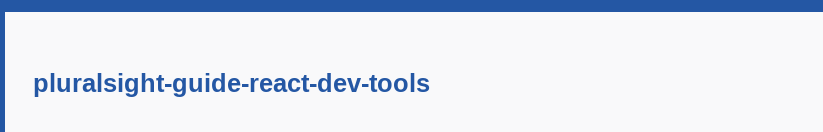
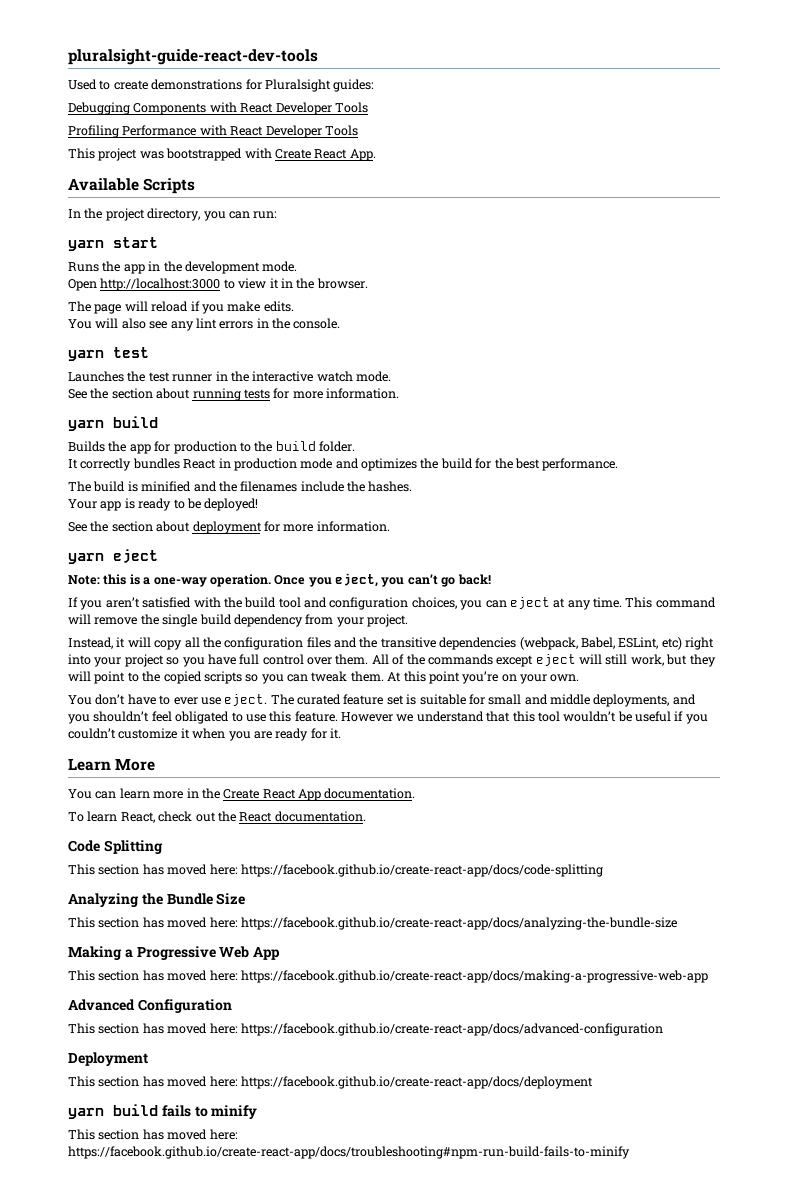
(430, 85) none -> [68,79,375,92] [68,102,368,115] [68,125,358,138] [68,148,376,161] [68,178,196,194] [68,208,278,221] [68,237,158,251] [68,261,298,274] [68,278,368,291] [68,301,294,314] [68,318,341,331] [68,347,149,361] [68,371,391,382] [68,388,399,401] [68,416,158,431] [68,441,355,454] [68,458,619,471] [68,481,413,492] [68,498,259,511] [68,521,390,534] [68,549,158,564] [68,573,491,587] [68,597,716,610] [68,614,408,627] [68,637,714,650] [68,654,716,667] [68,671,580,684] [68,694,696,707] [68,711,708,724] [68,728,341,741] [68,758,156,771] [68,788,416,801] [68,811,366,823] [68,840,163,854] [68,864,603,877] [68,893,246,907] [68,917,677,930] [68,946,281,960] [68,970,708,983] [68,999,232,1013] [68,1023,663,1036] [68,1052,148,1066] [68,1076,593,1089] [68,1104,258,1119] [68,1129,238,1140] [68,1146,630,1159] // Used to create demonstrations for Pluralsight guides: // Debugging Components with React Developer Tools // Profiling Performance with React Developer Tools // This project was bootstrapped with Create React App. // Available Scripts // In the project directory, you can run: // yarn start // Runs the app in the development mode. // Open http://localhost:3000 to view it in the browser. // The page will reload if you make edits. // You will also see any lint errors in the console. // yarn test // Launches the test runner in the interactive watch mode. // See the section about running tests for more information. // yarn build // Builds the app for production to the build folder. // It correctly bundles React in production mode and optimizes the build for the best performance. // The build is minified and the filenames include the hashes. // Your app is ready to be deployed! // See the section about deployment for more information. // yarn eject // Note: this is a one-way operation. Once you eject, you can’t go back! // If you aren’t satisfied with the build tool and configuration choices, you can eject at any time. This command will remove the single build dependency from your project. // Instead, it will copy all the configuration files and the transitive dependencies (webpack, Babel, ESLint, etc) right into your project so you have full control over them. All of the commands except eject will still work, but they will point to the copied scripts so you can tweak them. At this point you’re on your own. // You don’t have to ever use eject. The curated feature set is suitable for small and middle deployments, and you shouldn’t feel obligated to use this feature. However we understand that this tool wouldn’t be useful if you couldn’t customize it when you are ready for it. // Learn More // You can learn more in the Create React App documentation. // To learn React, check out the React documentation. // Code Splitting // This section has moved here: https://facebook.github.io/create-react-app/docs/code-splitting // Analyzing the Bundle Size // This section has moved here: https://facebook.github.io/create-react-app/docs/analyzing-the-bundle-size // Making a Progressive Web App // This section has moved here: https://facebook.github.io/create-react-app/docs/making-a-progressive-web-app // Advanced Configuration // This section has moved here: https://facebook.github.io/create-react-app/docs/advanced-configuration // Deployment // This section has moved here: https://facebook.github.io/create-react-app/docs/deployment // yarn build fails to minify // This section has moved here: https://facebook.github.io/create-react-app/docs/troubleshooting#npm-run-build-fails-to-minify

